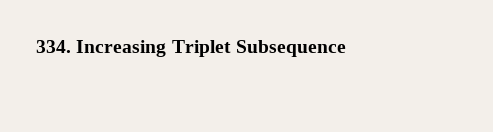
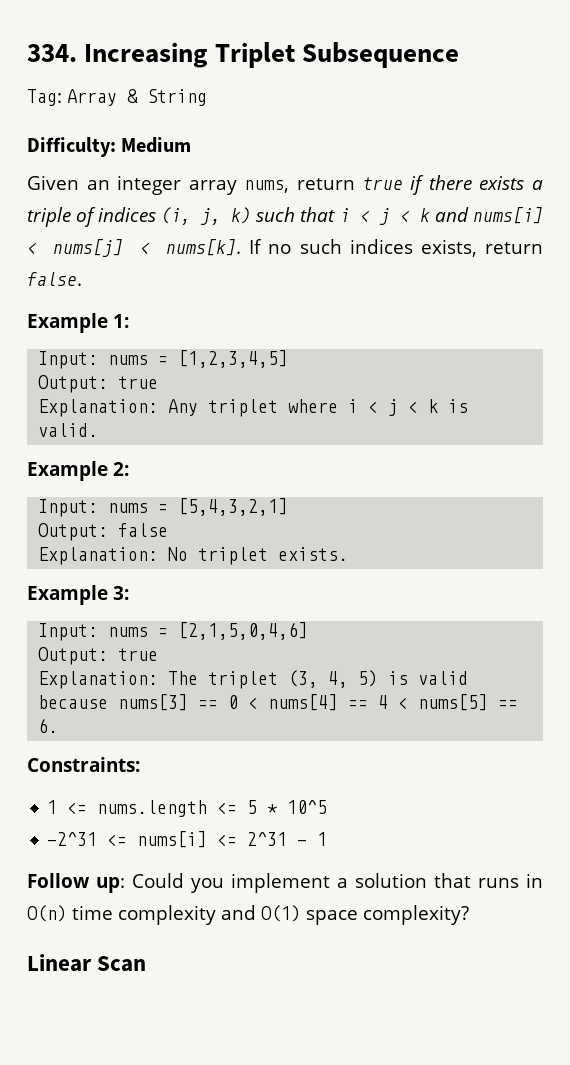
(346, 48) none -> [27,89,207,106] [27,137,192,157] [27,175,544,195] [27,207,544,227] [27,239,543,257] [27,272,82,286] [27,313,129,333] [38,350,289,369] [38,375,159,393] [38,399,469,417] [38,423,99,437] [27,461,129,481] [38,498,289,517] [38,523,169,541] [38,547,349,565] [27,585,129,605] [38,622,309,641] [38,647,159,665] [38,670,469,689] [38,694,519,711] [38,718,59,733] [27,757,140,772] [47,800,328,817] [47,831,328,848] [27,873,543,893] [27,905,469,925] [27,954,147,972] // Tag: Array & String // Difficulty: Medium // Given an integer array nums, return true if there exists a triple of indices (i, j, k) such that i < j < k and nums[i] < nums[j] < nums[k]. If no such indices exists, return false. // Example 1: // Input: nums = [1,2,3,4,5] // Output: true // Explanation: Any triplet where i < j < k is valid. // Example 2: // Input: nums = [5,4,3,2,1] // Output: false // Explanation: No triplet exists. // Example 3: // Input: nums = [2,1,5,0,4,6] // Output: true // Explanation: The triplet (3, 4, 5) is valid because nums[3] == 0 < nums[4] == 4 < nums[5] == 6. // Constraints: // 1 <= nums.length <= 5 * 10^5 // -2^31 <= nums[i] <= 2^31 - 1 // Follow up: Could you implement a solution that runs in O(n) time complexity and O(1) space complexity? // Linear Scan

